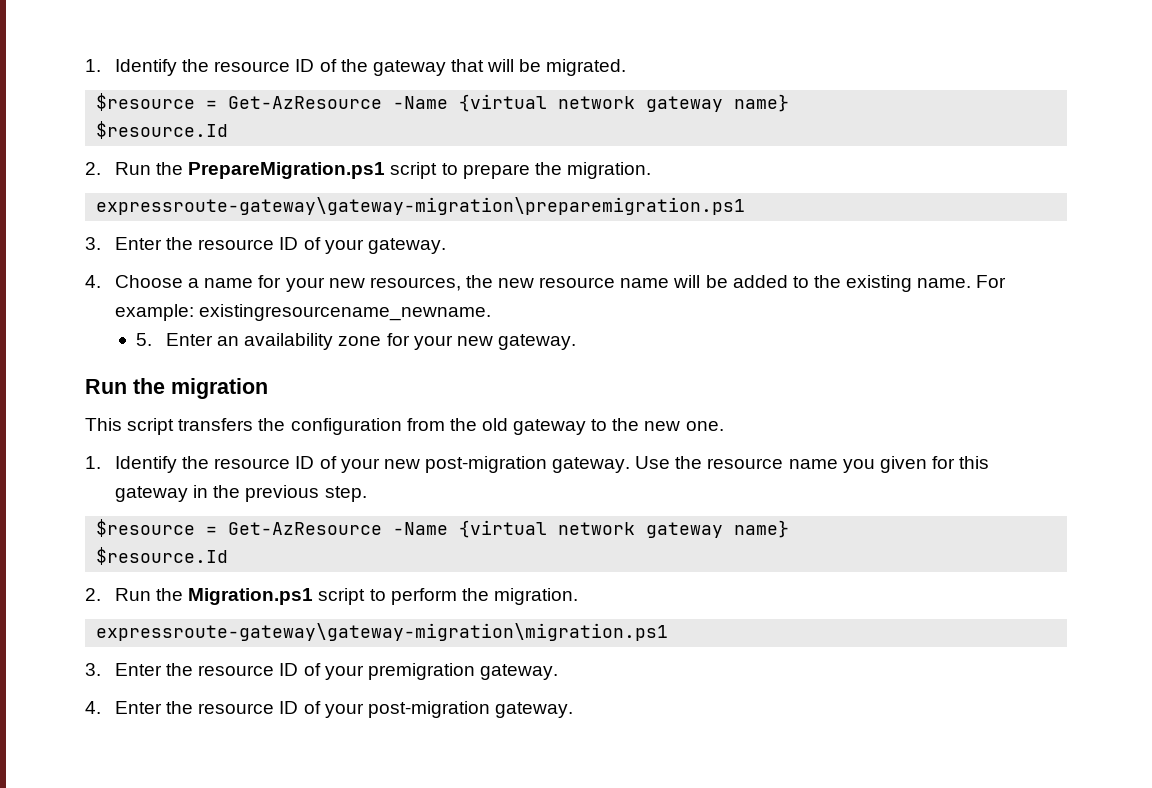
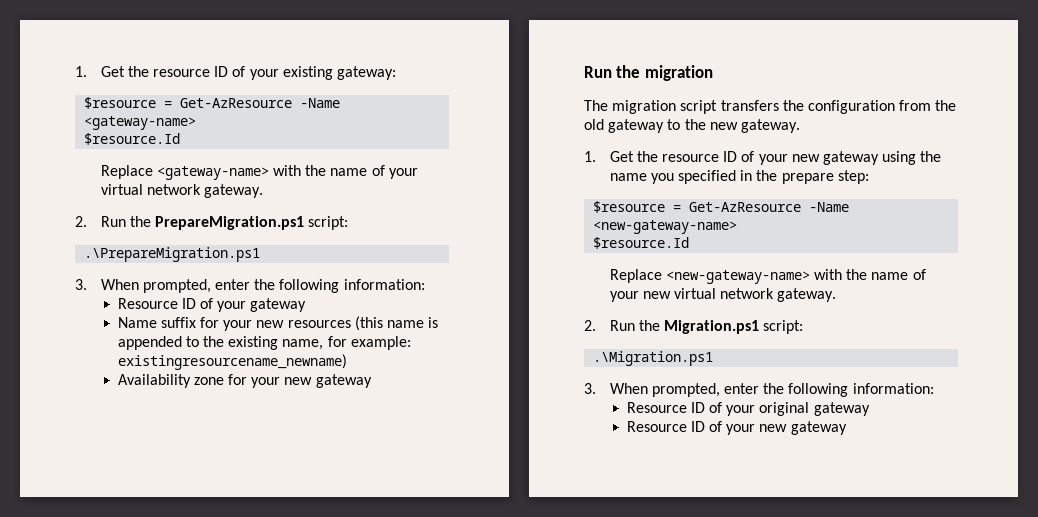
[85,59,627,76] [96,93,790,112] [96,121,229,139] [85,162,651,179] [96,197,746,215] [85,237,446,254] [85,275,1007,292] [115,304,492,321] [135,333,334,350] 1. Identify the resource ID of the gateway that will be migrated. // $resource = Get-AzResource -Name {virtual network gateway name} // $resource.Id // 2. Run the PrepareMigration.ps1 script to prepare the migration. // expressroute-gateway\gateway-migration\preparemigration.ps1 // 3. Enter the resource ID of your gateway. // 4. Choose a name for your new resources, the new resource name will be added to the existing name. For example: existingresourcename_newname. // 5. Enter an availability -> [75,66,396,80] [84,97,341,109] [84,116,197,130] [84,133,181,145] [100,165,418,180] [100,184,264,198] [75,216,349,230] [84,247,261,262] [75,279,425,293] [117,298,307,312] [117,316,439,331] [117,336,411,350] [117,354,347,370] [117,374,191,388] 1. Get the resource ID of your existing gateway: // $resource = Get-AzResource -Name <gateway-name> // $resource.Id // Replace <gateway-name> with the name of your virtual network gateway. // 2. Run the PrepareMigration.ps1 script: // .\PrepareMigration.ps1 // 3. When prompted, enter the following information: // Resource ID of your gateway // Name suffix for your new resources (this name is appended to the existing name, for example: existingresourcename_newname) // Availability
[497,334,576,350] gateway. -> [315,374,372,388] gateway
[85,418,122,431] This -> [584,100,677,114] The migration
[685,421,724,431] [85,456,178,473] one. // 1. Identify -> [740,119,800,133] [584,151,634,162] gateway. // 1. Get
[424,456,990,473] [115,485,367,502] [96,519,790,538] [96,547,229,565] [85,588,578,605] [96,623,669,641] [85,663,558,680] [85,701,573,718] post-migration gateway. Use the resource name you given for this gateway in the previous step. // $resource = Get-AzResource -Name {virtual network gateway name} // $resource.Id // 2. Run the Migration.ps1 script to perform the migration. // expressroute-gateway\gateway-migration\migration.ps1 // 3. Enter the resource ID of your premigration gateway. // 4. Enter the resource ID of your post-migration gateway. -> [822,151,942,165] [609,170,869,184] [593,201,850,213] [593,220,738,234] [593,237,690,249] [609,269,926,284] [609,288,837,302] [584,320,804,334] [593,351,714,366] [584,383,934,397] [626,402,870,416] [626,421,847,435] gateway using the name you specified in the prepare step: // $resource = Get-AzResource -Name <new-gateway-name> // $resource.Id // Replace <new-gateway-name> with the name of your new virtual network gateway. // 2. Run the Migration.ps1 script: // .\Migration.ps1 // 3. When prompted, enter the following information: // Resource ID of your original gateway // Resource ID of your new gateway

